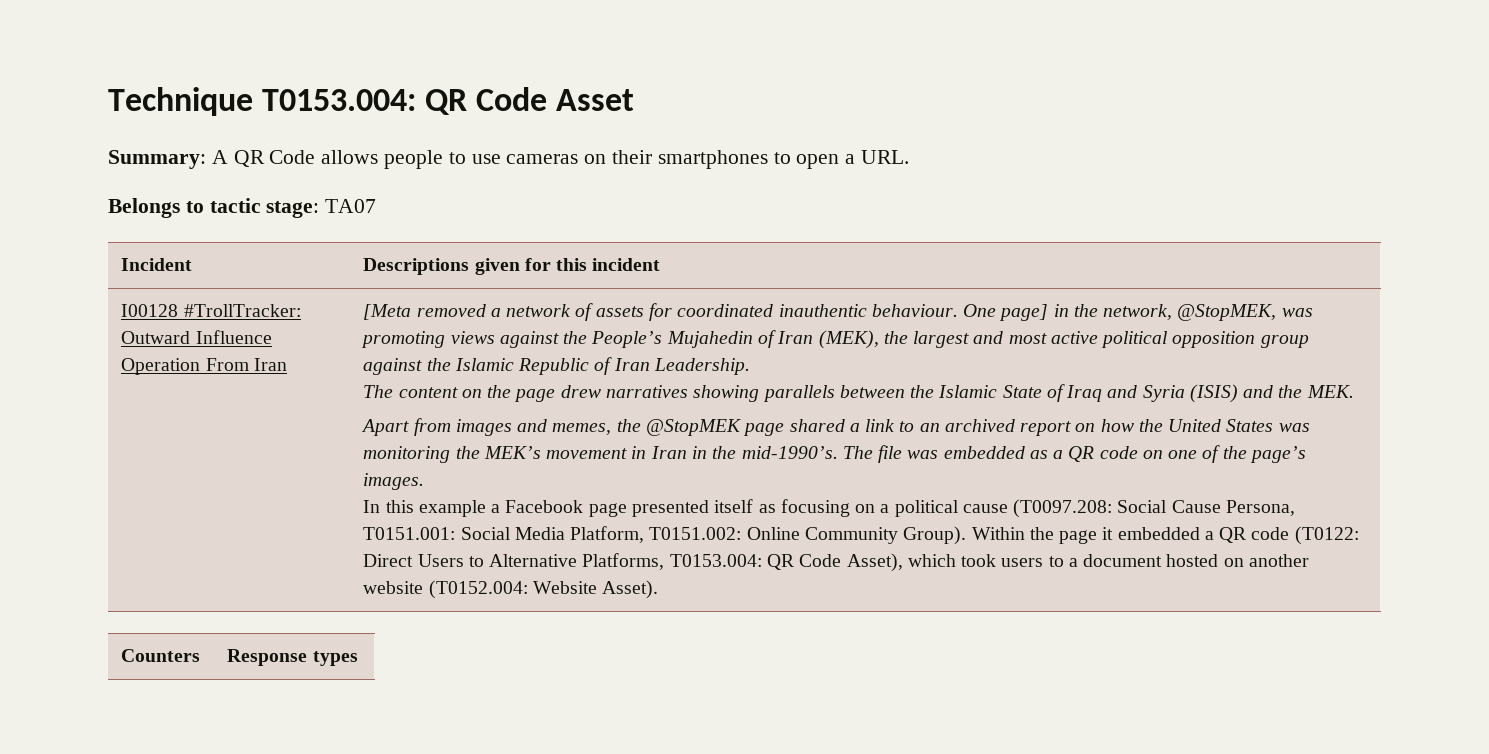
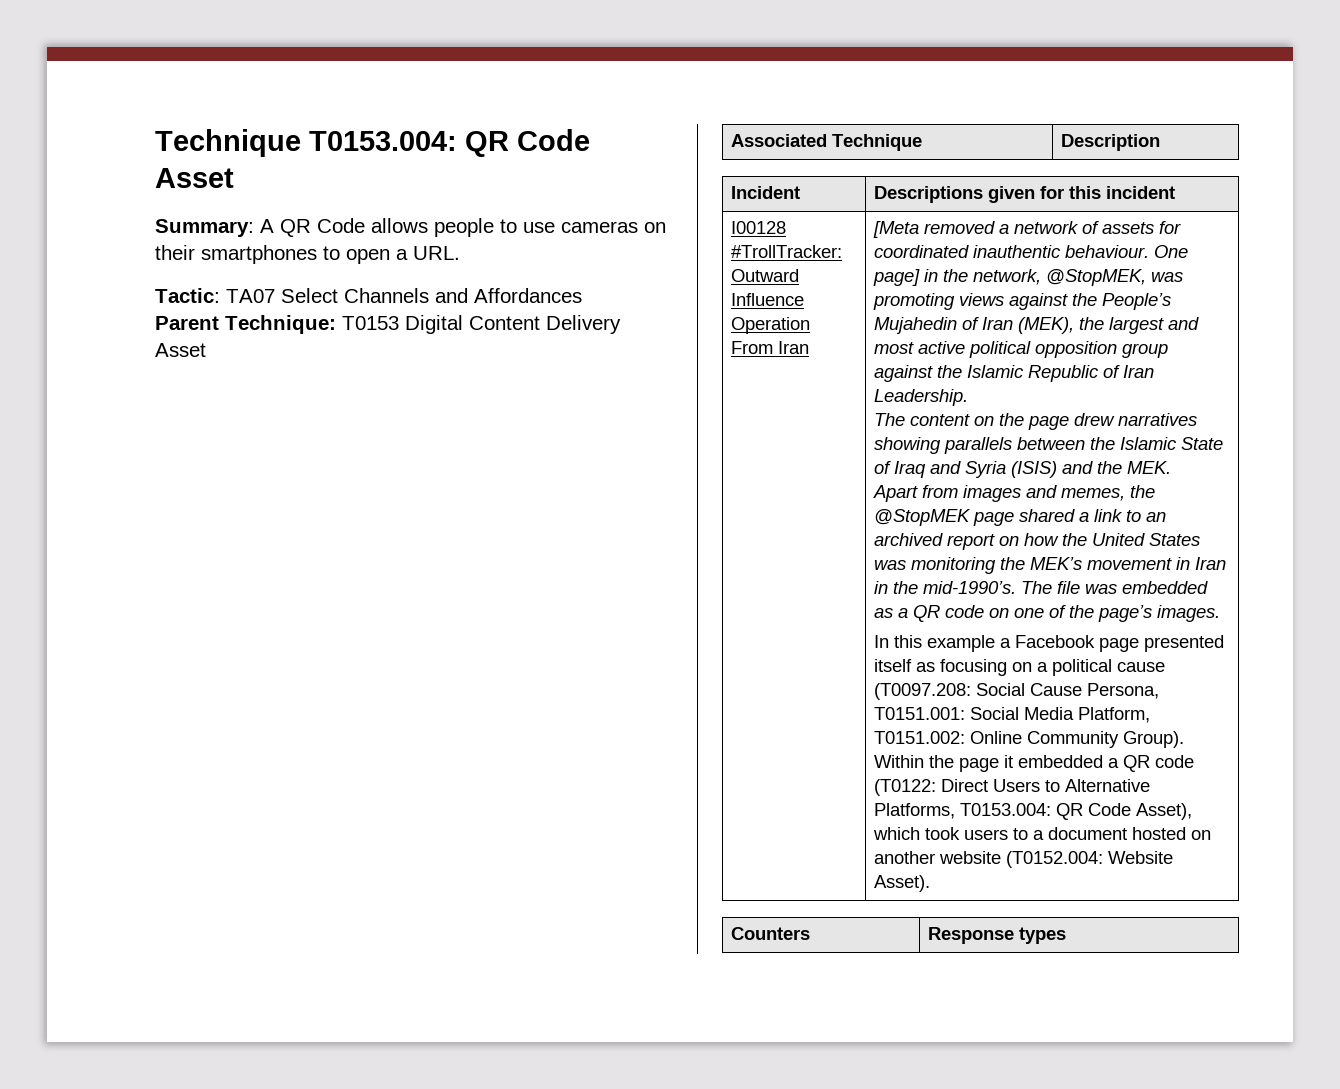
[108,198,377,218] Belongs to tactic stage: TA07 -> [155,288,582,303] [155,315,621,334] [155,343,206,357] [731,134,923,151] [1061,134,1161,151] Tactic: TA07 Select Channels and Affordances // Parent Technique: T0153 Digital Content Delivery Asset // Associated Technique | Description

